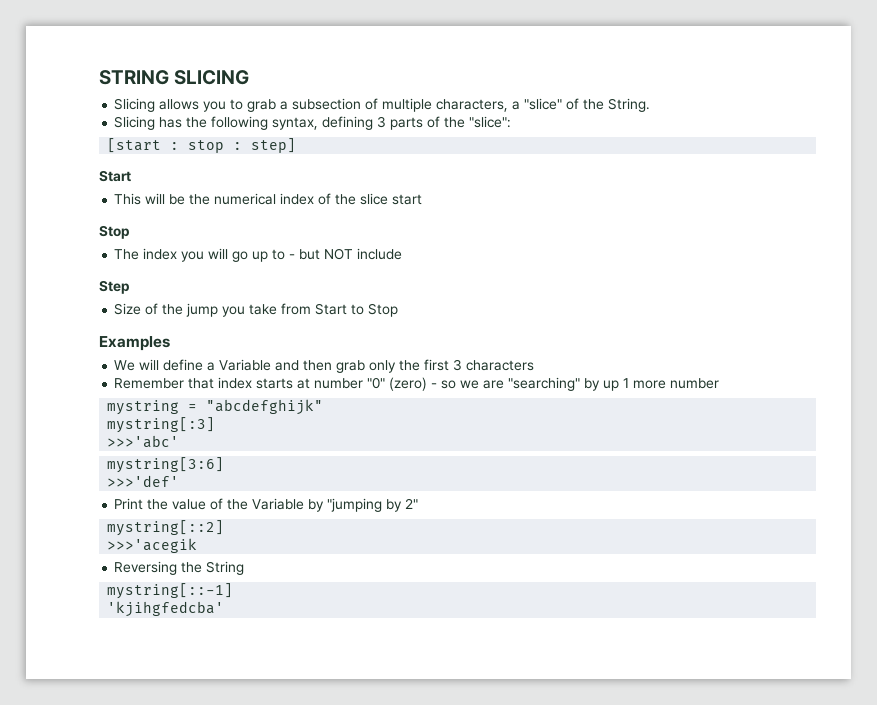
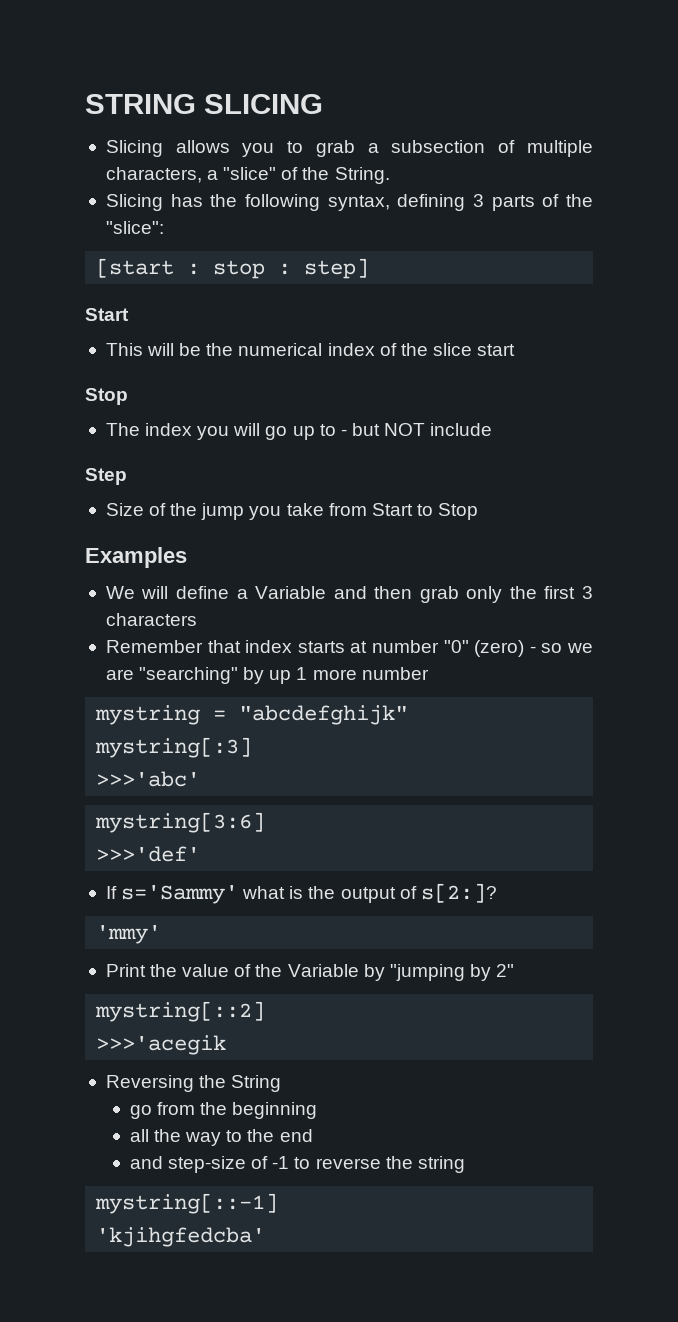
(180, 481) none -> [105,883,497,904] [96,925,162,944] // If s='Sammy' what is the output of s[2:]? // 'mmy'
(245, 568) none -> [129,1102,318,1119] [129,1129,313,1146] [129,1156,465,1173] // go from the beginning // all the way to the end // and step-size of -1 to reverse the string

